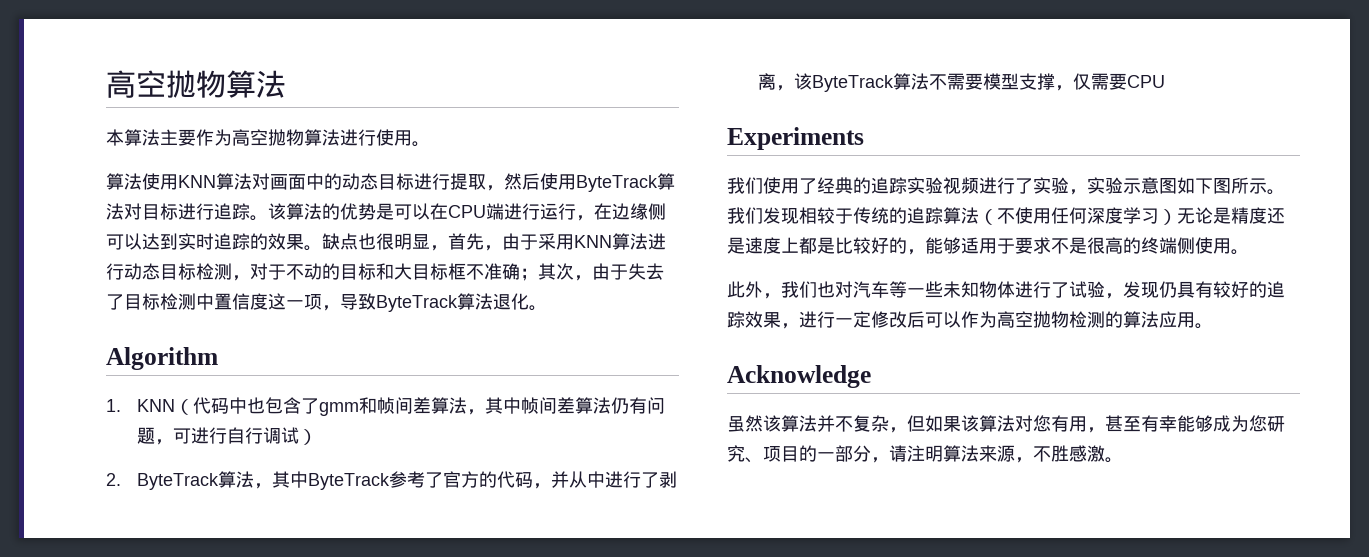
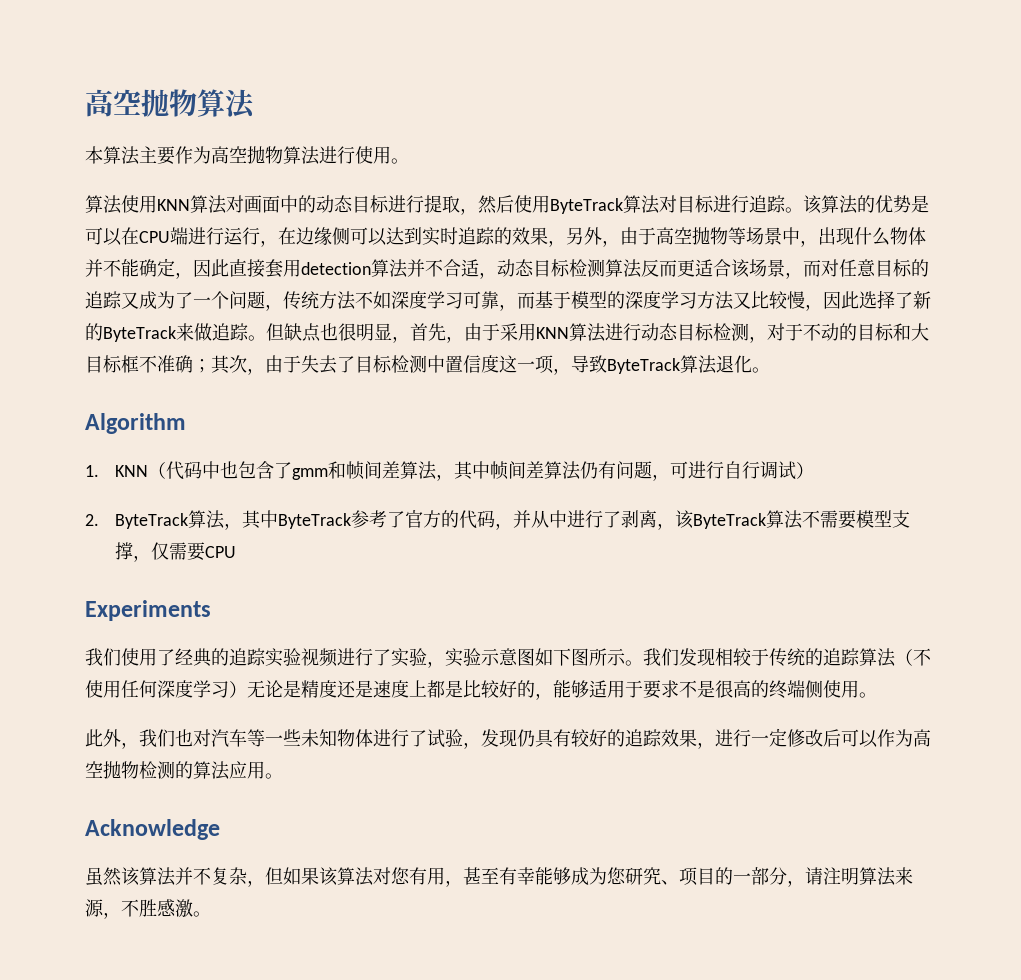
[304,245,322,251] 。 -> [548,227,926,247] [85,258,929,279] [85,290,931,311] [85,323,284,342] ，另外，由于高空抛物等场景中，出现什么物体并不能确定，因此直接套用detection算法并不合适，动态目标检测算法反而更适合该场景，而对任意目标的追踪又成为了一个问题，传统方法不如深度学习可靠，而基于模型的深度学习方法又比较慢，因此选择了新的ByteTrack来做追踪。但

